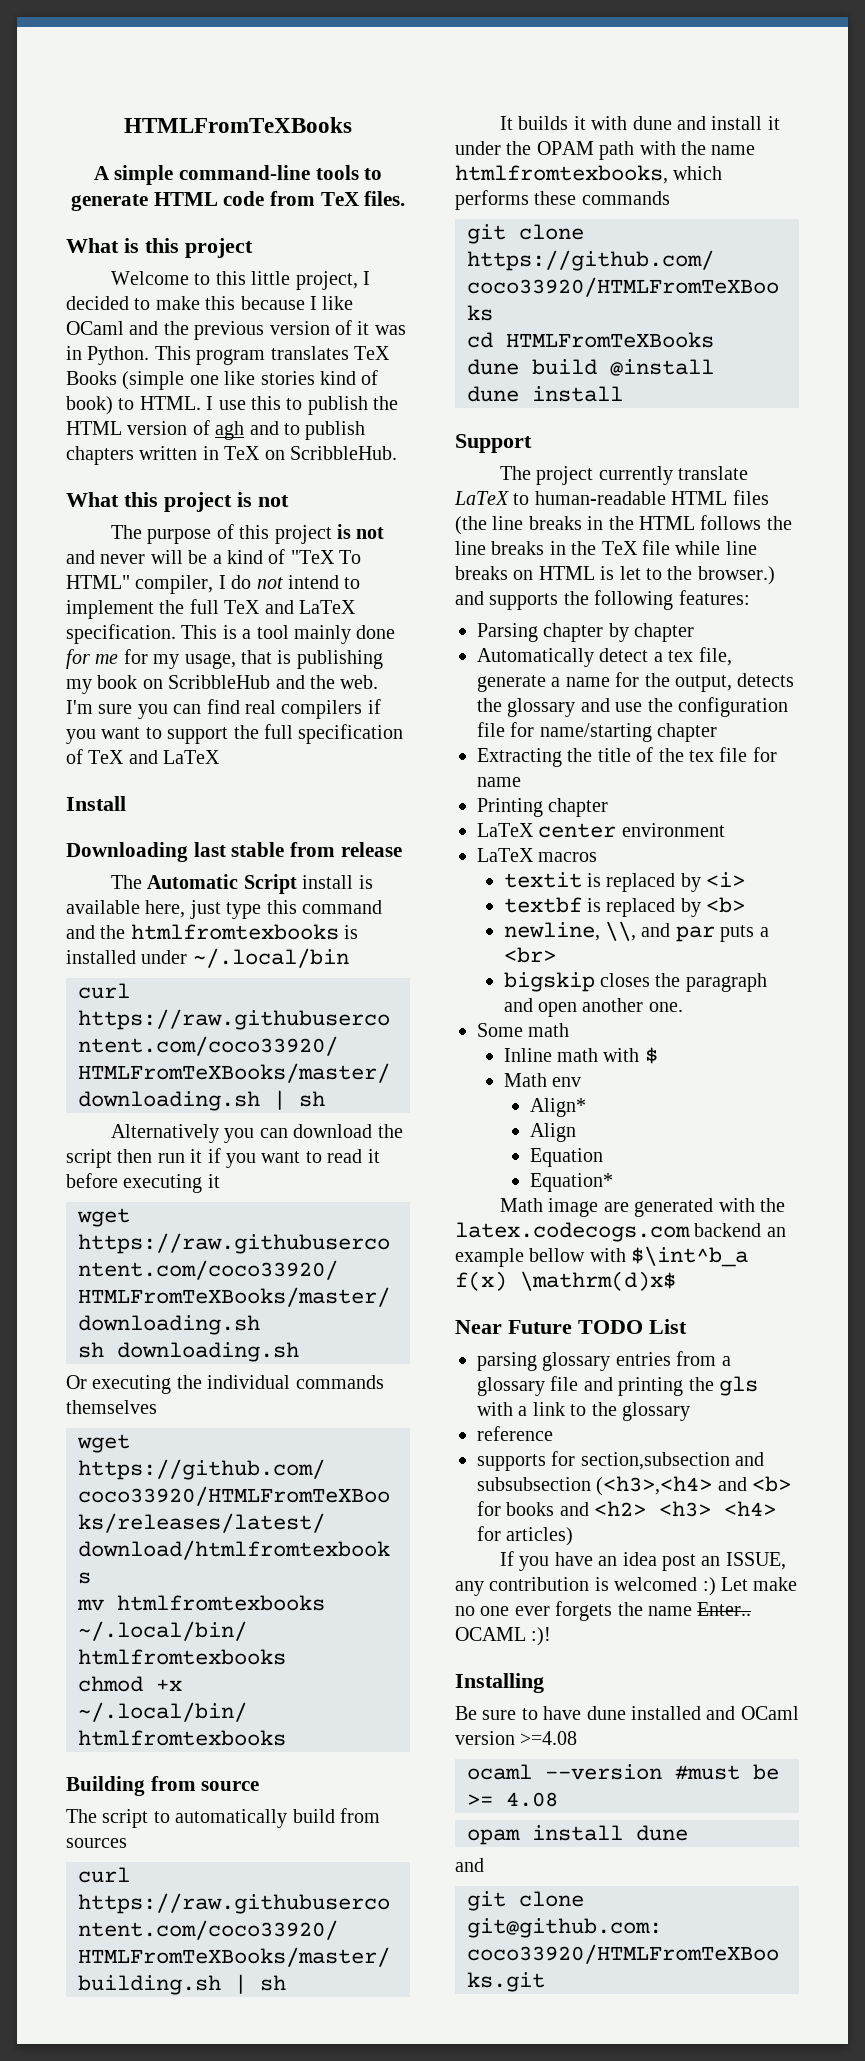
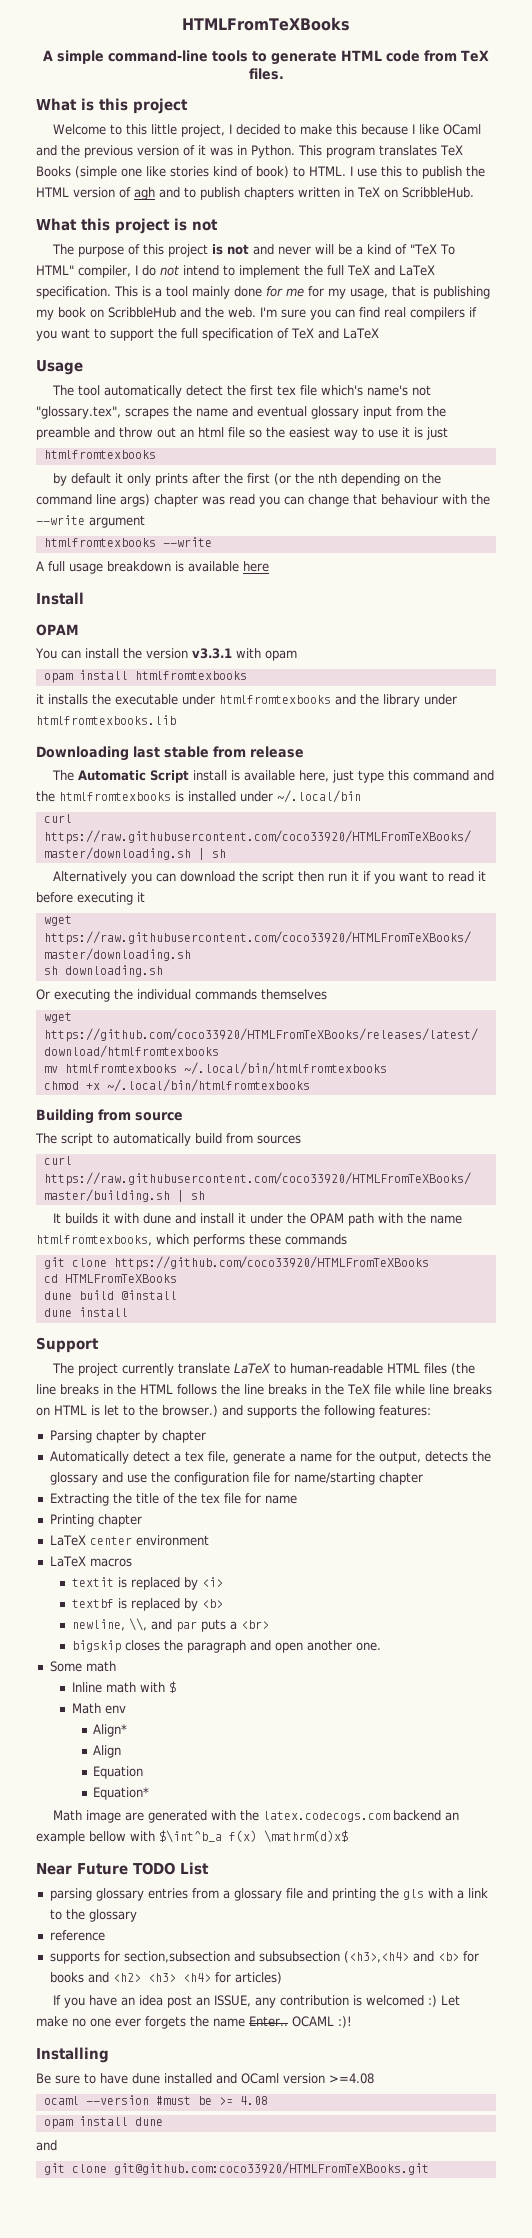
[66,796,126,811] Install -> [36,360,83,375] [52,385,432,398] [36,406,446,419] [36,427,448,440] [43,450,156,459] [53,473,442,486] [36,494,490,507] [36,515,145,528] [43,537,212,547] [36,561,269,574] [36,592,84,605] [36,624,79,636] [35,648,297,661] [43,670,247,683] [36,694,457,707] [36,715,176,725] Usage // The tool automatically detect the first tex file which's name's not "glossary.tex", scrapes the name and eventual glossary input from the preamble and throw out an html file so the easiest way to use it is just // htmlfromtexbooks // by default it only prints after the first (or the nth depending on the command line args) chapter was read you can change that behaviour with the --write argument // htmlfromtexbooks --write // A full usage breakdown is available here // Install // OPAM // You can install the version v3.3.1 with opam // opam install htmlfromtexbooks // it installs the executable under htmlfromtexbooks and the library under htmlfromtexbooks.lib

